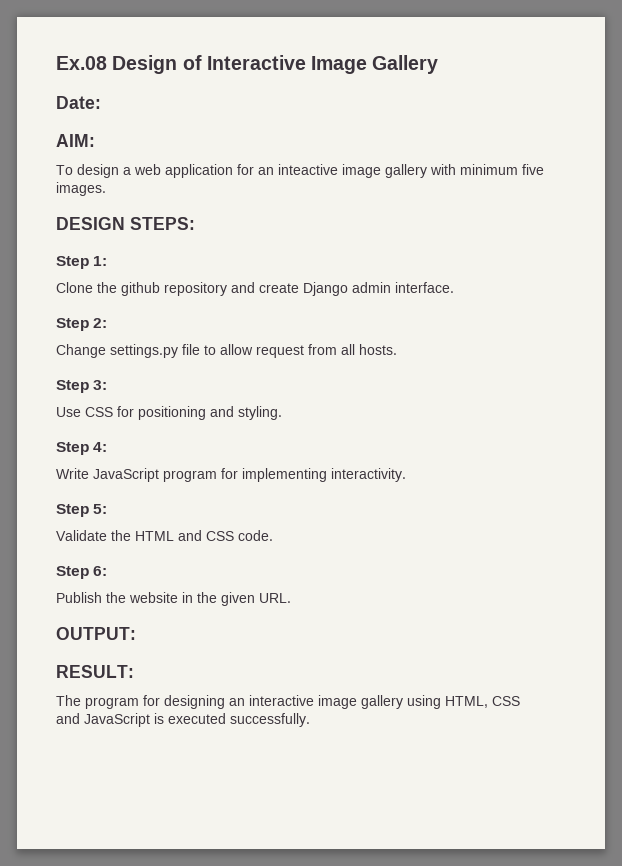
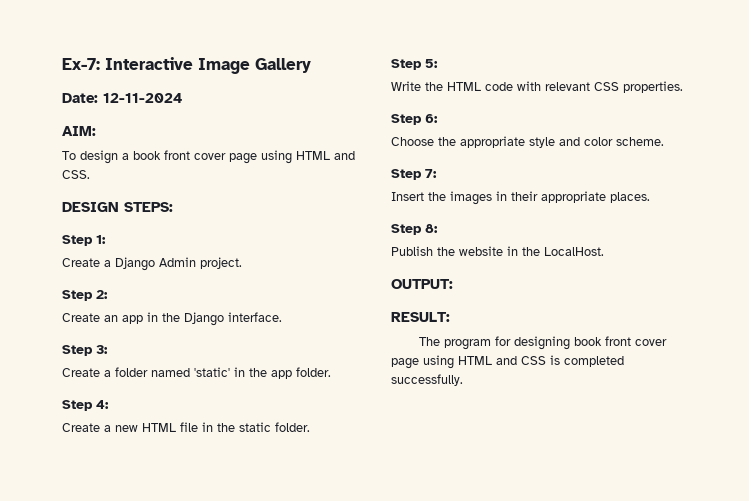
[56,55,202,74] Ex.08 Design of -> [62,58,100,70] Ex-7:
(101, 102) none -> [103,93,182,103] 12-11-2024
[134,164,544,178] [56,182,106,196] [56,217,195,230] [56,256,108,269] [56,282,454,296] [56,318,108,331] [56,344,397,358] [56,380,108,393] [56,406,282,420] [56,442,108,455] [56,468,406,482] web application for an inteactive image gallery with minimum five images. // DESIGN STEPS: // Step 1: // Clone the github repository and create Django admin interface. // Step 2: // Change settings.py file to allow request from all hosts. // Step 3: // Use CSS for positioning and styling. // Step 4: // Write JavaScript program for implementing interactivity. -> [133,150,355,164] [62,170,90,179] [62,202,173,212] [62,235,106,246] [62,257,242,271] [62,290,108,301] [62,312,282,326] [62,345,108,356] [62,367,331,379] [62,400,109,411] [62,422,310,432] book front cover page using HTML and CSS. // DESIGN STEPS: // Step 1: // Create a Django Admin project. // Step 2: // Create an app in the Django interface. // Step 3: // Create a folder named 'static' in the app folder. // Step 4: // Create a new HTML file in the static folder.
[56,530,107,541] Validate -> [391,81,421,91] Write
[178,530,273,541] [56,566,108,579] and CSS code. // Step 6: -> [485,81,683,93] [391,114,438,125] [391,136,664,148] [391,169,437,180] [391,191,650,205] [391,224,438,235] code with relevant CSS properties. // Step 6: // Choose the appropriate style and color scheme. // Step 7: // Insert the images in their appropriate places. // Step 8:
[221,592,291,606] given URL. -> [544,247,604,256] LocalHost.
[229,695,520,709] [56,713,226,727] an interactive image gallery using HTML, CSS and JavaScript is executed -> [574,336,668,346] [391,355,624,369] book front cover page using HTML and CSS is completed

